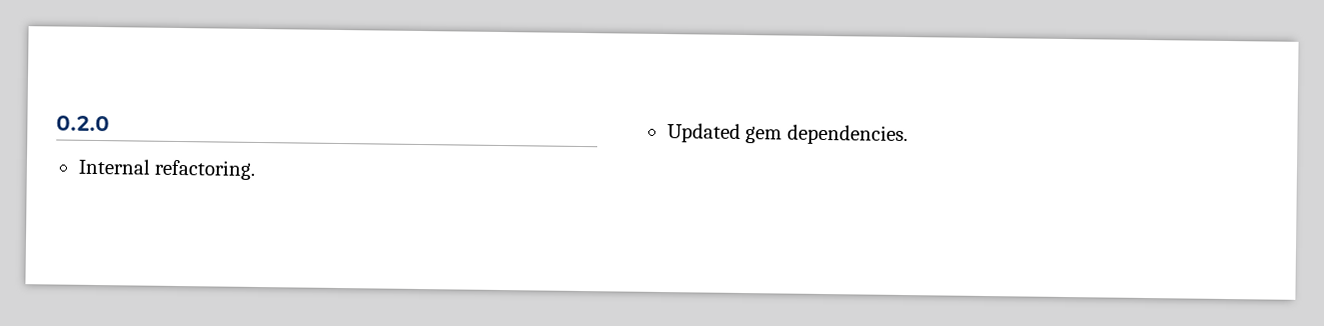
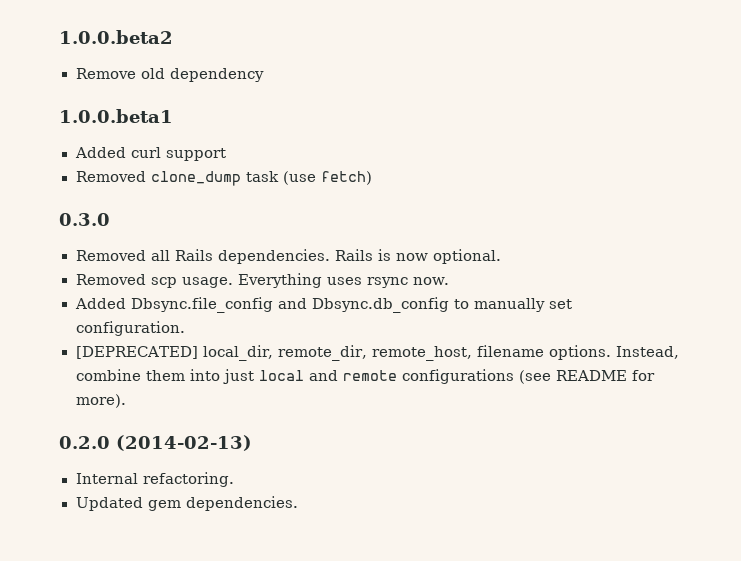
(56, 123) none -> [59,30,173,44] [75,68,264,82] [59,109,173,123] [74,147,226,161] [75,171,372,186] [59,213,110,226] [75,249,501,264] [75,273,450,288] [74,297,572,313] [75,321,185,336] [75,345,680,361] [75,369,655,384] [75,394,126,408] 1.0.0.beta2 // Remove old dependency // 1.0.0.beta1 // Added curl support // Removed clone_dump task (use fetch) // 0.3.0 // Removed all Rails dependencies. Rails is now optional. // Removed scp usage. Everything uses rsync now. // Added Dbsync.file_config and Dbsync.db_config to manually set configuration. // [DEPRECATED] local_dir, remote_dir, remote_host, filename options. Instead, combine them into just local and remote configurations (see README for more). //
(110, 123) none -> [116,435,252,451] (2014-02-13)

